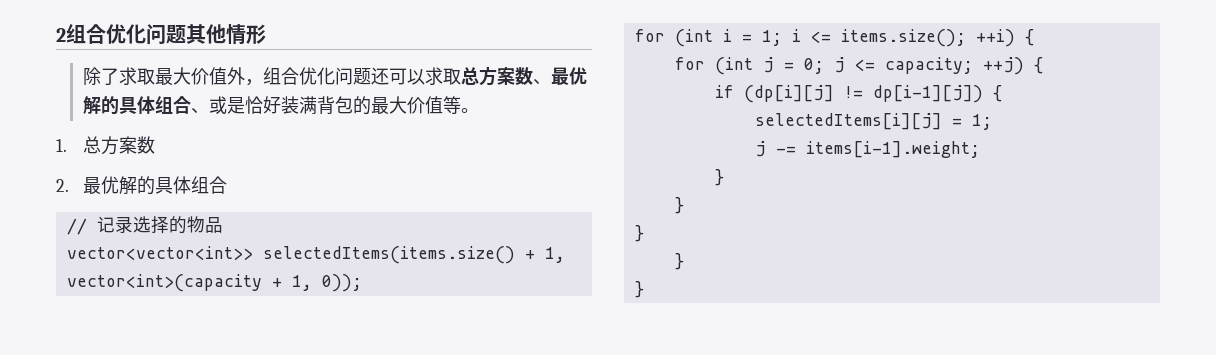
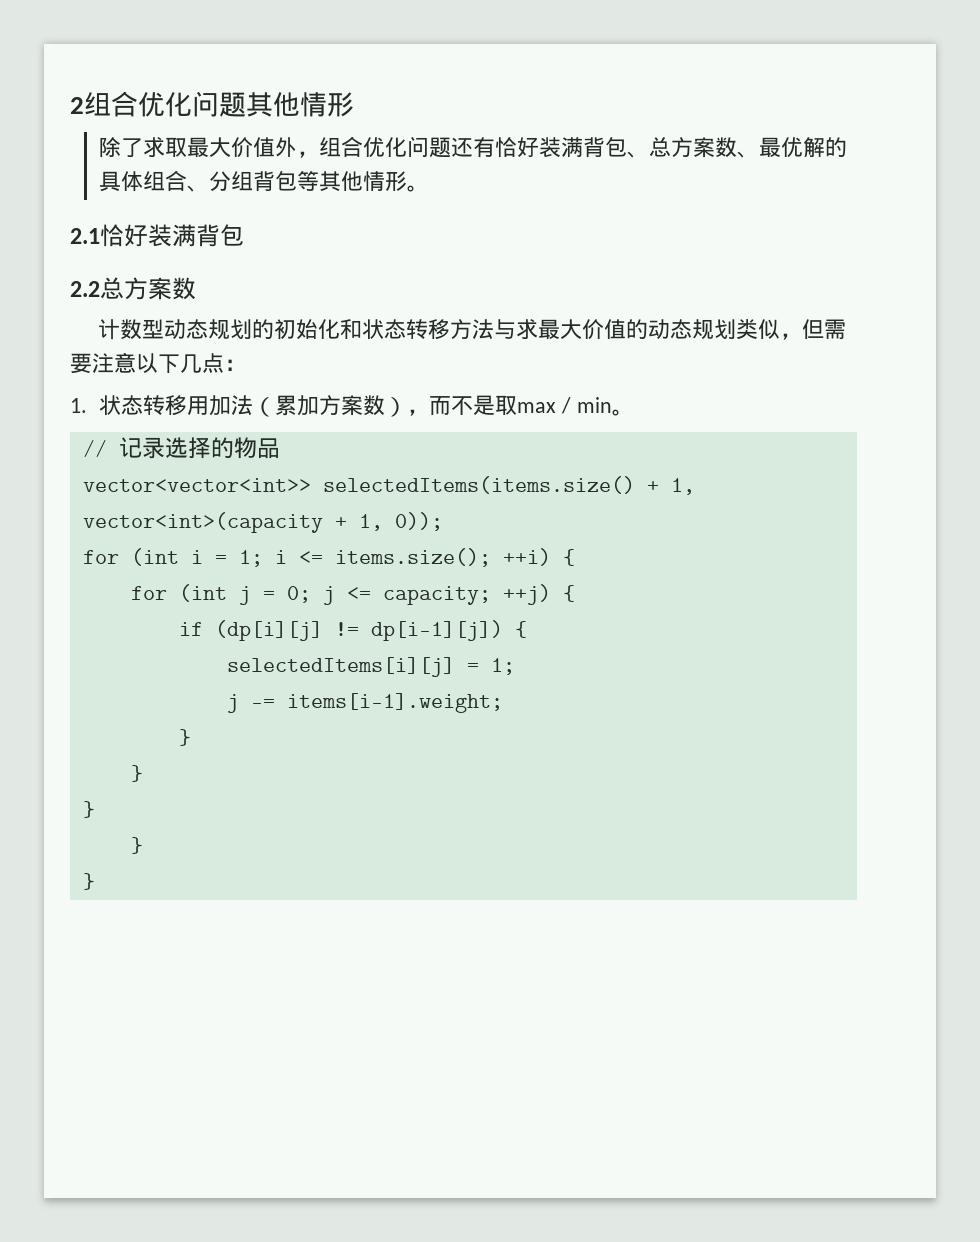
[389,67,462,85] 可以求取 -> [473,137,650,158] 有恰好装满背包、
[209,96,480,115] [56,136,156,155] [56,176,228,195] 或是恰好装满背包的最大价值等。 // 1.总方案数 // 2.最优解的具体组合 -> [209,171,430,192] [70,224,244,247] [70,277,196,300] [97,319,846,340] [70,352,246,374] [70,395,634,417] 分组背包等其他情形。 // 2.1恰好装满背包 // 2.2总方案数 // 计数型动态规划的初始化和状态转移方法与求最大价值的动态规划类似，但需要注意以下几点： // 1.状态转移用加法（累加方案数），而不是取max / min。

